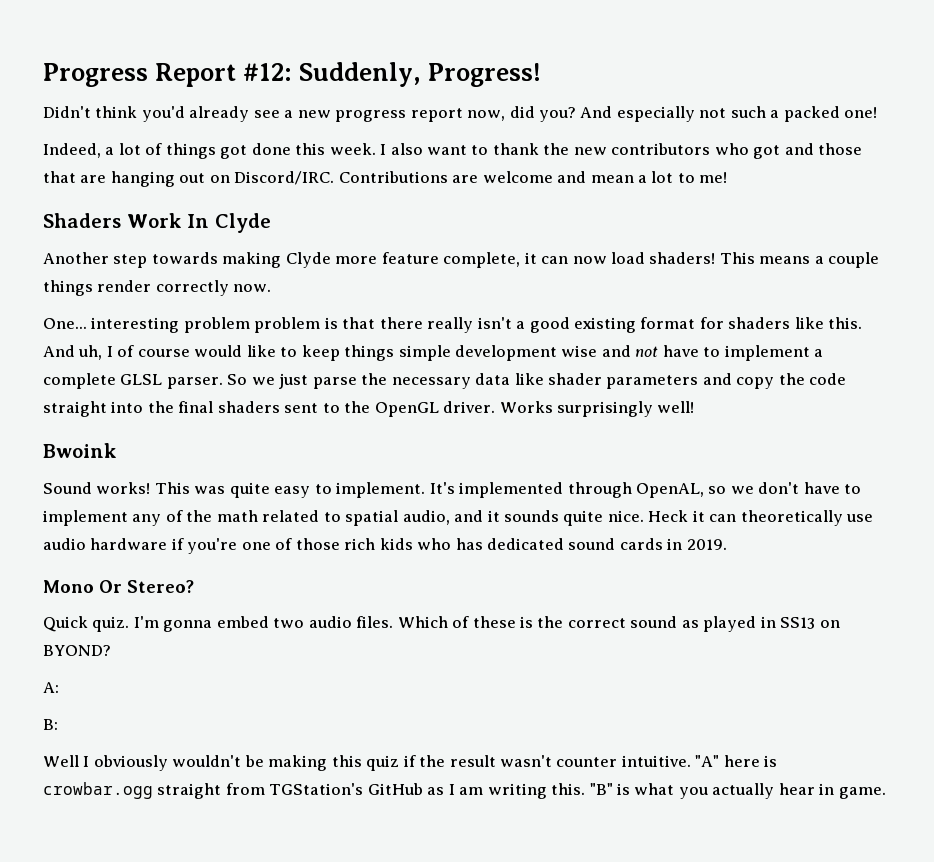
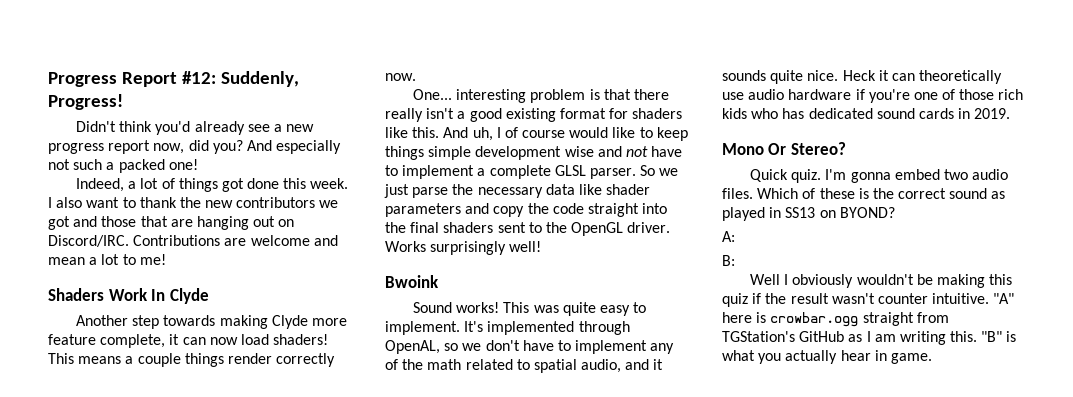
[714,143,749,155] who -> [319,200,339,208] we
[254,317,321,333] problem -> (586, 96) none

